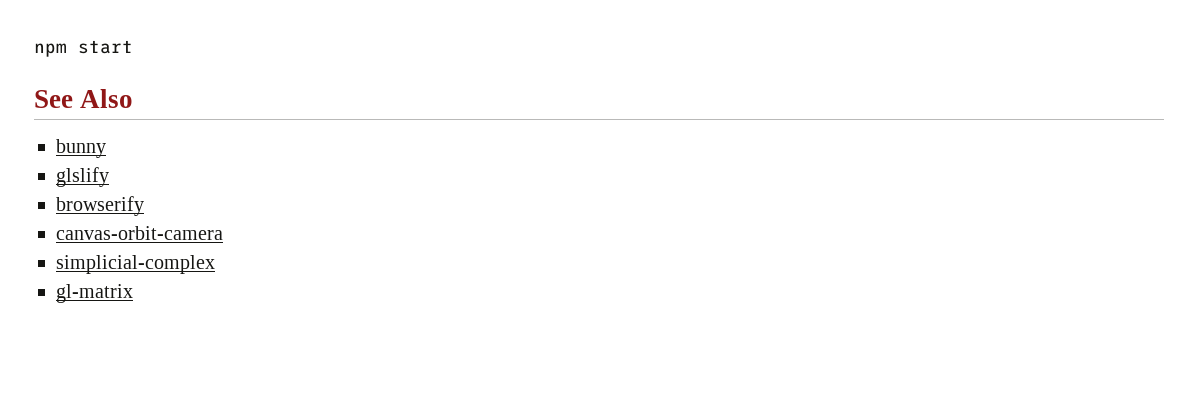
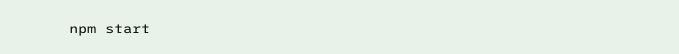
[34,89,134,108] [56,139,106,158] [56,167,109,187] [56,196,144,216] [56,226,223,240] [56,255,215,274] [56,284,133,303] // See Also // bunny // glslify // browserify // canvas-orbit-camera // simplicial-complex // gl-matrix -> (150, 29) none

